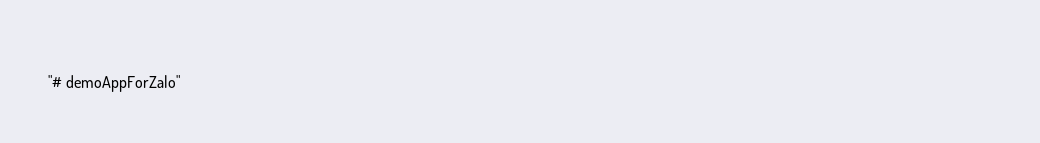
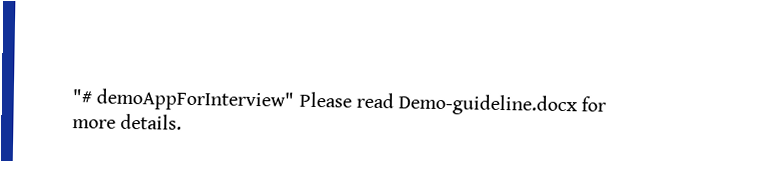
[66,75,181,92] demoAppForZalo" -> [96,88,607,117] [72,113,183,130] demoAppForInterview" Please read Demo-guideline.docx for more details.

